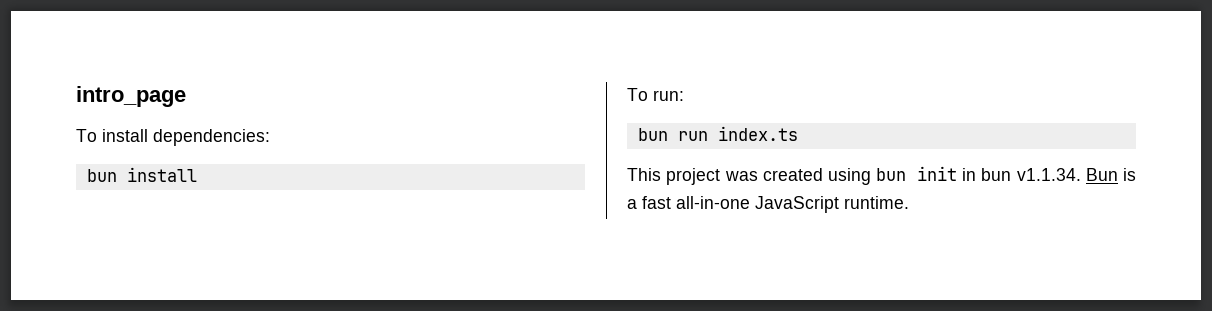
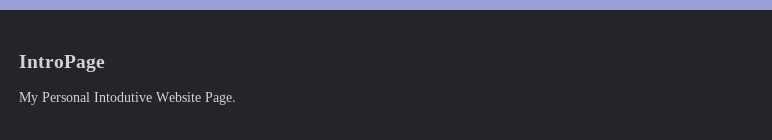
[76,86,186,107] [76,129,270,146] [86,167,197,182] [627,88,684,101] [637,126,798,141] [627,166,1136,185] [627,196,909,213] intro_page // To install dependencies: // bun install // To run: // bun run index.ts // This project was created using bun init in bun v1.1.34. Bun is a fast all-in-one JavaScript runtime. -> [19,55,105,72] [19,92,236,105] IntroPage // My Personal Intodutive Website Page.

